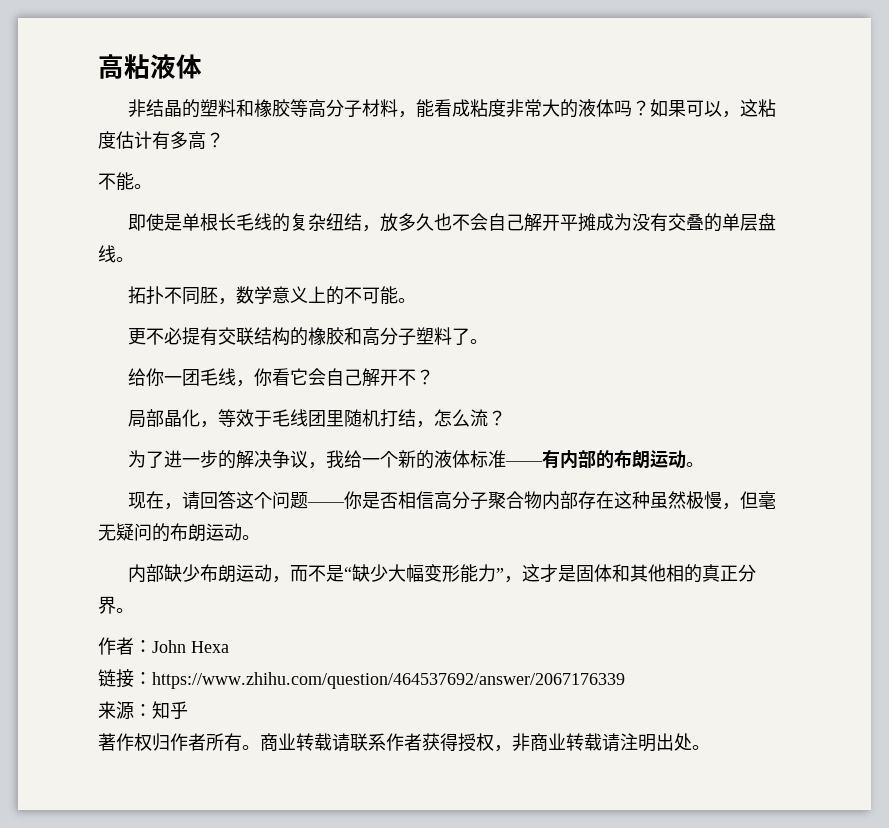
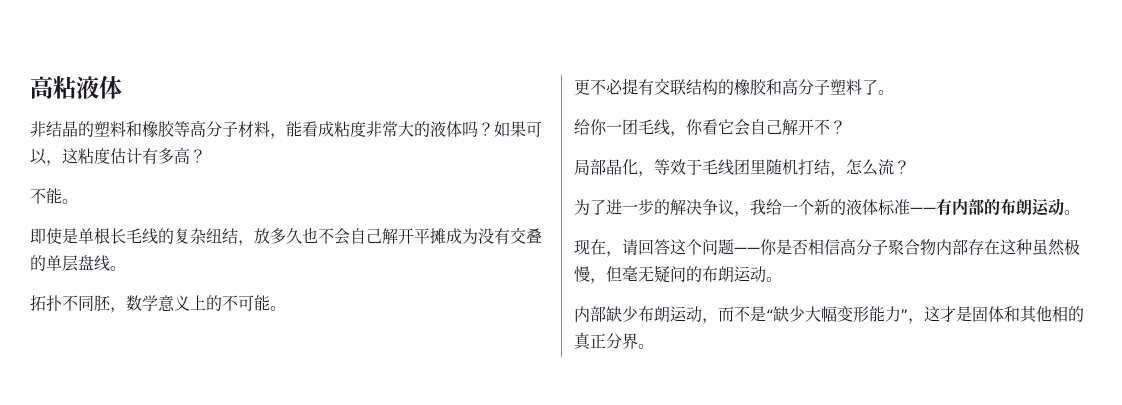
[98,637,229,655] [98,669,625,689] [98,701,188,720] [98,733,710,752] // 作者：John Hexa // 链接：https://www.zhihu.com/question/464537692/answer/2067176339 // 来源：知乎 // 著作权归作者所有。商业转载请联系作者获得授权，非商业转载请注明出处。 -> (654, 346) none

